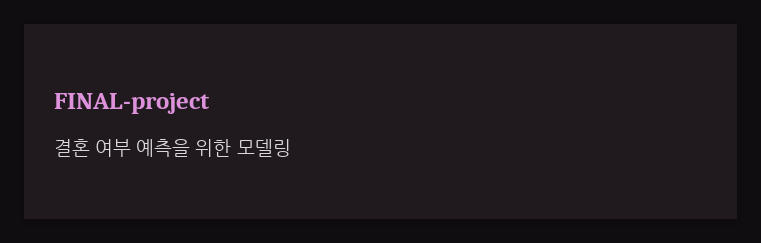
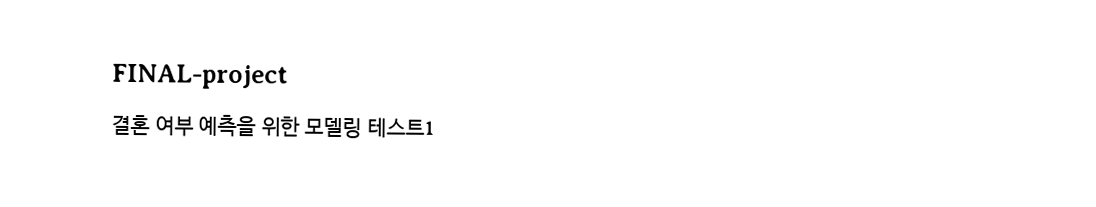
(291, 148) none -> [366,117,434,138] 테스트1

